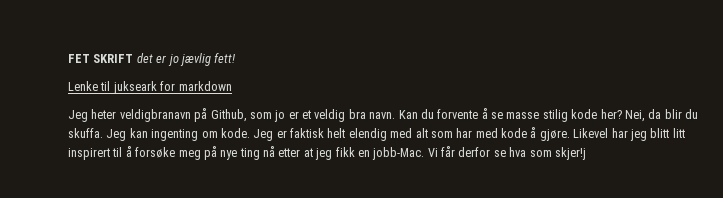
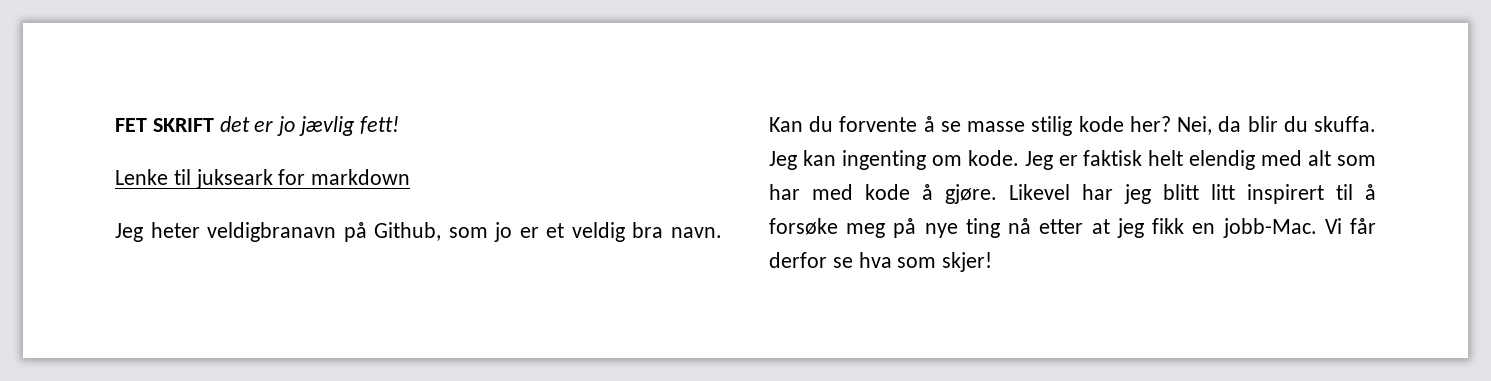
[554,147,586,160] skjer!j -> [942,252,993,272] skjer!

